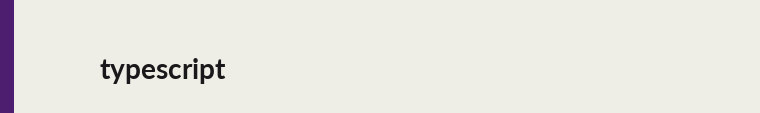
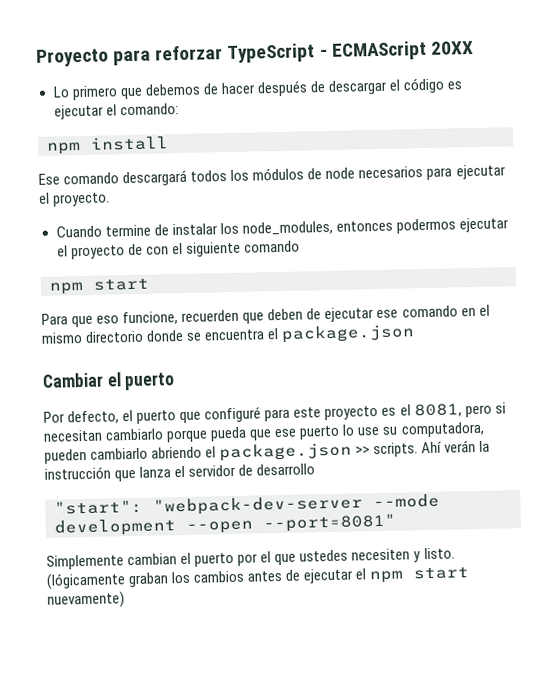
[100,58,226,84] typescript -> [36,40,474,67] [52,77,463,101] [53,103,179,120] [46,136,169,155] [38,164,506,187] [39,192,111,207] [55,217,509,238] [56,240,300,260] [49,278,150,295] [41,304,490,328] [41,324,416,344] [42,372,176,391] [43,402,506,425] [43,421,485,443] [44,440,491,464] [44,463,316,482] [54,493,440,516] [54,513,396,537] [46,547,455,570] [46,567,470,590] [47,591,125,609] Proyecto para reforzar TypeScript - ECMAScript 20XX // Lo primero que debemos de hacer después de descargar el código es ejecutar el comando: // npm install // Ese comando descargará todos los módulos de node necesarios para ejecutar el proyecto. // Cuando termine de instalar los node_modules, entonces podermos ejecutar el proyecto de con el siguiente comando // npm start // Para que eso funcione, recuerden que deben de ejecutar ese comando en el mismo directorio donde se encuentra el package.json // Cambiar el puerto // Por defecto, el puerto que configuré para este proyecto es el 8081, pero si necesitan cambiarlo porque pueda que ese puerto lo use su computadora, pueden cambiarlo abriendo el package.json >> scripts. Ahí verán la instrucción que lanza el servidor de desarrollo // "start": "webpack-dev-server --mode development --open --port=8081" // Simplemente cambian el puerto por el que ustedes necesiten y listo. (lógicamente graban los cambios antes de ejecutar el npm start nuevamente)

